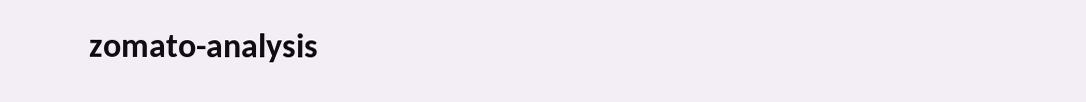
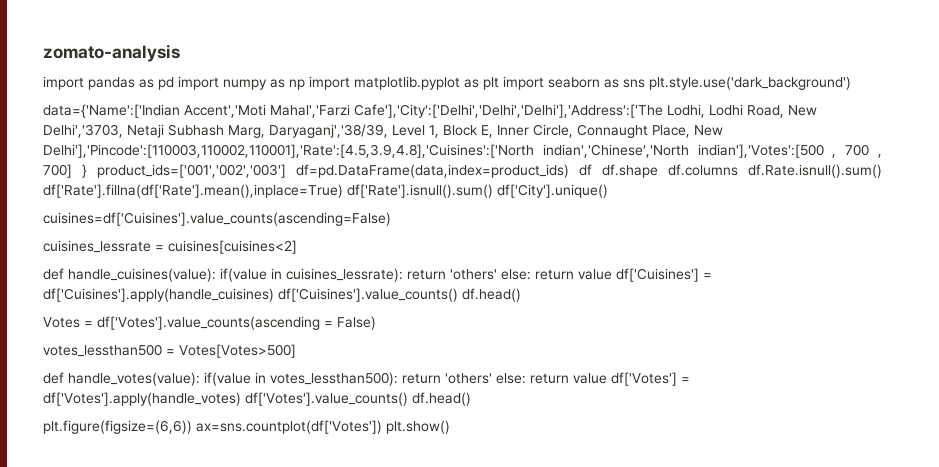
(319, 47) none -> [43,76,851,90] [43,104,817,118] [43,124,723,138] [43,144,882,158] [43,164,882,178] [43,184,608,198] [43,212,391,226] [43,240,297,254] [43,268,712,282] [43,288,521,302] [43,316,376,330] [43,344,296,358] [43,372,690,386] [43,392,471,406] [43,420,450,434] // import pandas as pd import numpy as np import matplotlib.pyplot as plt import seaborn as sns plt.style.use('dark_background') // data={'Name':['Indian Accent','Moti Mahal','Farzi Cafe'],'City':['Delhi','Delhi','Delhi'],'Address':['The Lodhi, Lodhi Road, New Delhi','3703, Netaji Subhash Marg, Daryaganj','38/39, Level 1, Block E, Inner Circle, Connaught Place, New Delhi'],'Pincode':[110003,110002,110001],'Rate':[4.5,3.9,4.8],'Cuisines':['North indian','Chinese','North indian'],'Votes':[500 , 700 , 700] } product_ids=['001','002','003'] df=pd.DataFrame(data,index=product_ids) df df.shape df.columns df.Rate.isnull().sum() df['Rate'].fillna(df['Rate'].mean(),inplace=True) df['Rate'].isnull().sum() df['City'].unique() // cuisines=df['Cuisines'].value_counts(ascending=False) // cuisines_lessrate = cuisines[cuisines<2] // def handle_cuisines(value): if(value in cuisines_lessrate): return 'others' else: return value df['Cuisines'] = df['Cuisines'].apply(handle_cuisines) df['Cuisines'].value_counts() df.head() // Votes = df['Votes'].value_counts(ascending = False) // votes_lessthan500 = Votes[Votes>500] // def handle_votes(value): if(value in votes_lessthan500): return 'others' else: return value df['Votes'] = df['Votes'].apply(handle_votes) df['Votes'].value_counts() df.head() // plt.figure(figsize=(6,6)) ax=sns.countplot(df['Votes']) plt.show()

